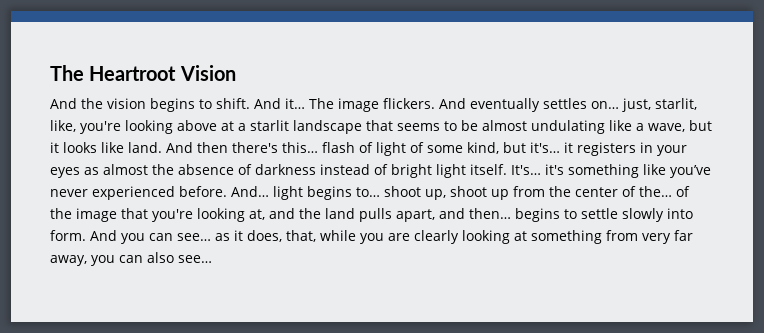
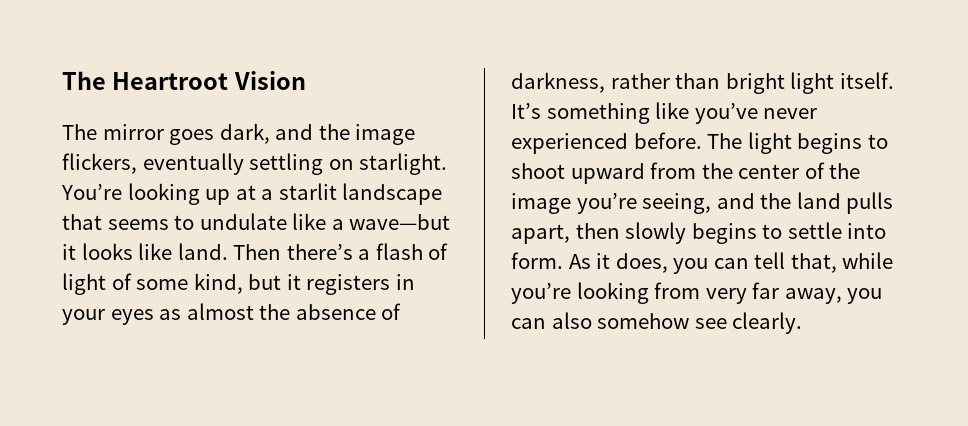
[50,98,697,112] [50,120,217,134] And the vision begins to shift. And it… The image flickers. And eventually settles on… just, starlit, like, you're looking above -> [62,123,416,145] [62,153,448,175] [61,183,231,205] The mirror goes dark, and the image flickers, eventually settling on starlight. You’re looking up
[461,120,712,134] [50,142,318,153] be almost undulating like a wave, but it looks like land. And then there's this… -> [199,213,451,230] [62,243,371,260] undulate like a wave—but it looks like land. Then there’s a
[530,142,560,153] it's… -> (282, 282) none
[255,164,388,175] darkness instead of -> [511,72,721,93] darkness, rather than
[511,164,564,175] It's… it's -> [511,103,541,119] It’s
[231,186,269,197] And… -> [707,133,743,149] The
[356,186,690,200] [50,208,265,222] to… shoot up, shoot up from the center of the… of the image that you're looking at, -> [867,134,888,149] [511,162,861,184] [511,193,712,214] to shoot upward from the center of the image you’re seeing,
[439,208,511,219] and then… -> [575,222,687,244] then slowly
[622,208,664,222] slowly -> (842, 230) none
[90,230,602,244] And you can see… as it does, that, while you are clearly looking at something -> [568,252,894,274] [511,282,649,304] As it does, you can tell that, while you’re looking
[178,255,212,263] see… -> [597,312,803,334] somehow see clearly.

